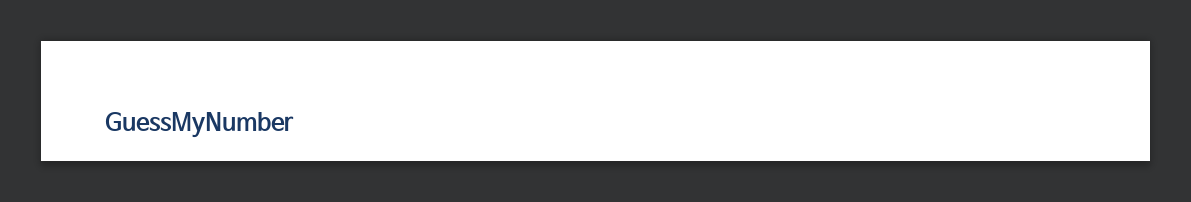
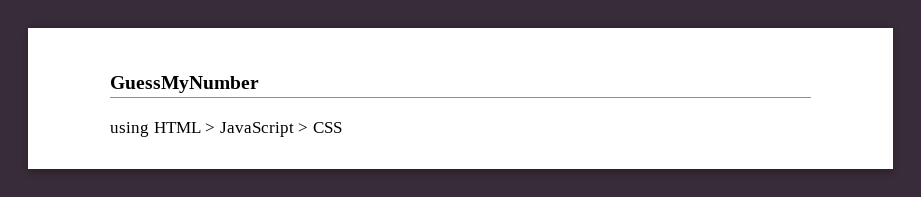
(294, 125) none -> [110,122,342,137] // using HTML > JavaScript > CSS

